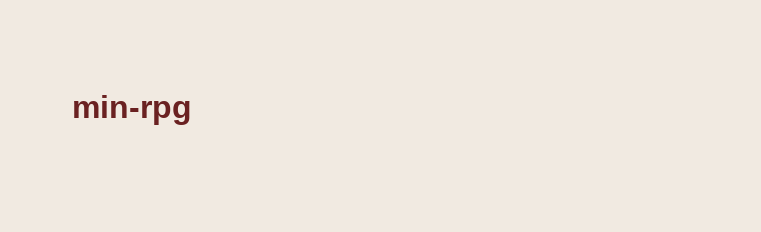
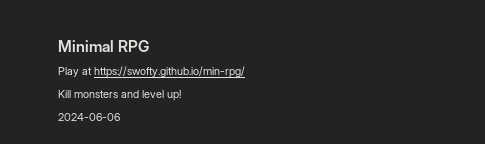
[72,95,192,125] min-rpg -> [58,40,150,52] [58,66,245,78] [58,90,181,101] [58,113,120,121] Minimal RPG // Play at https://swofty.github.io/min-rpg/ // Kill monsters and level up! // 2024-06-06

